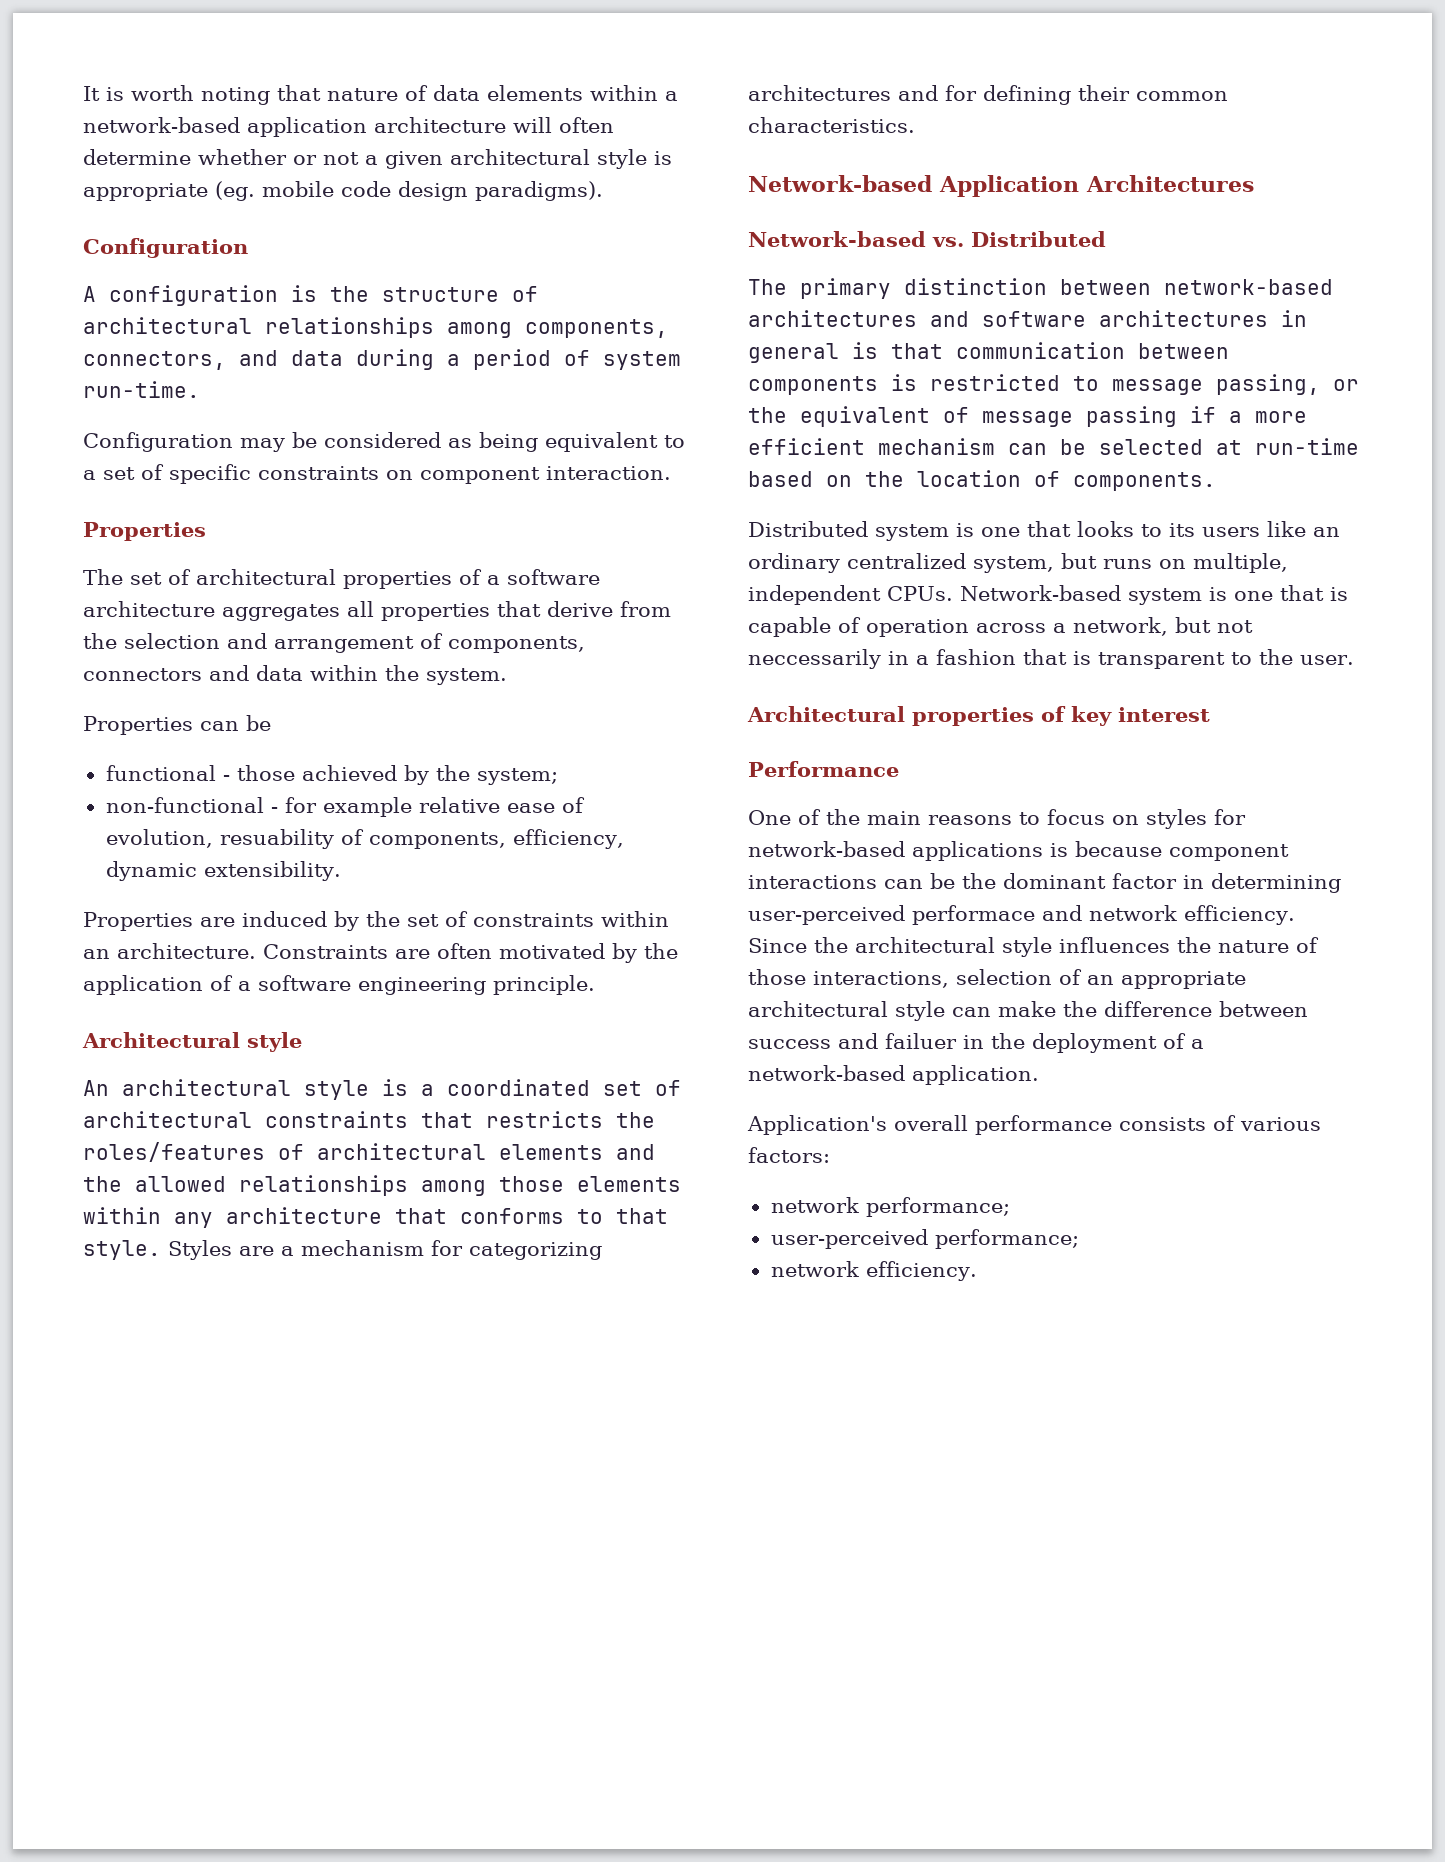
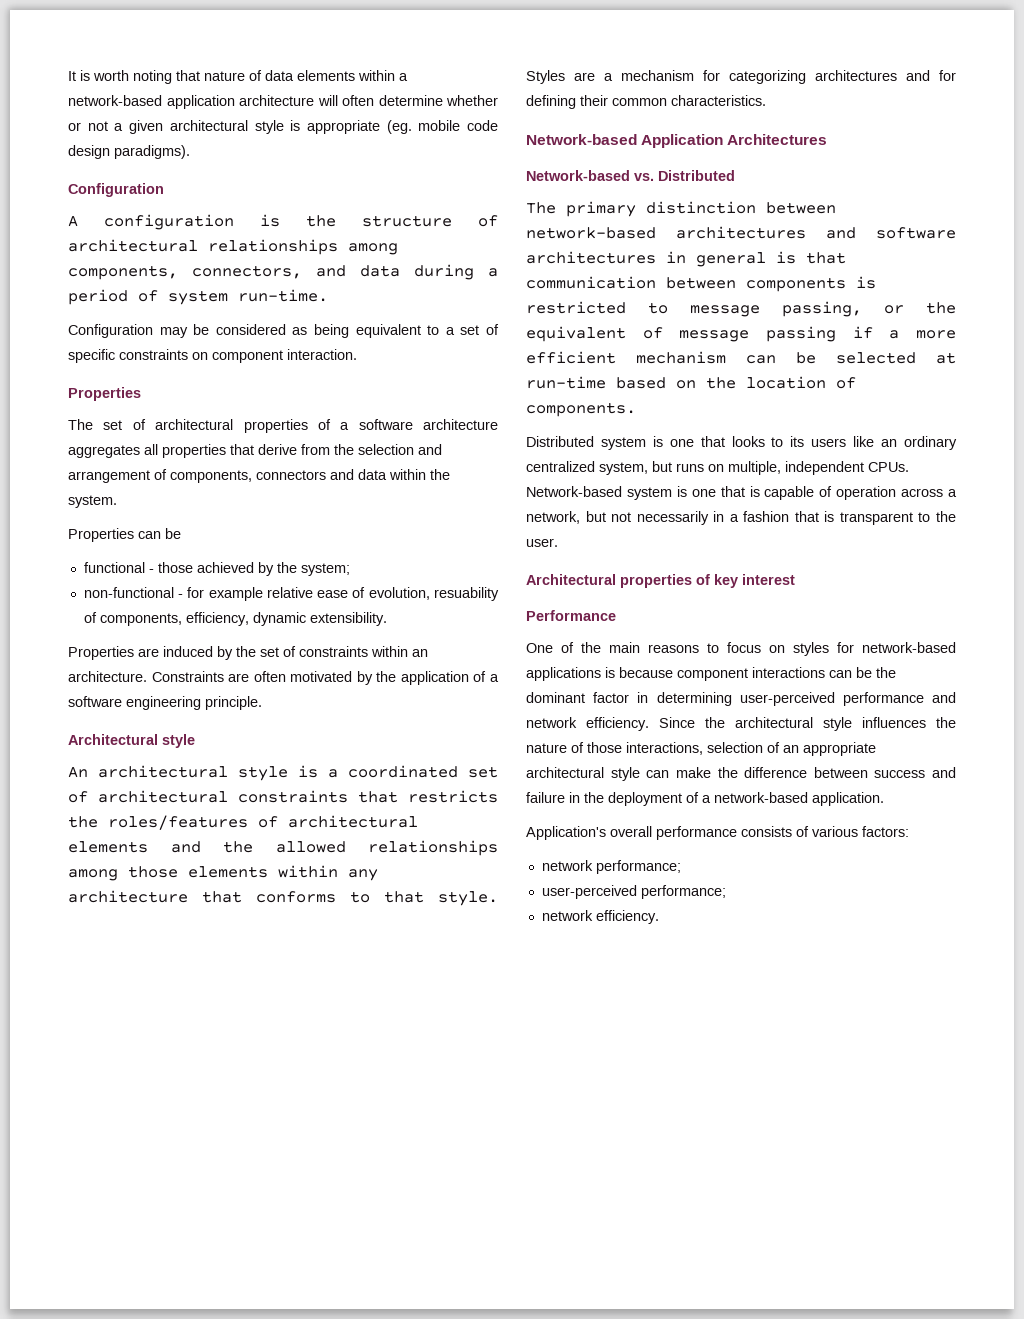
[748,649,881,669] neccessarily -> [636,511,709,525] necessarily
[912,905,1035,925] performace -> [842,692,924,706] performance
[885,1033,957,1049] failuer -> [526,792,565,803] failure

